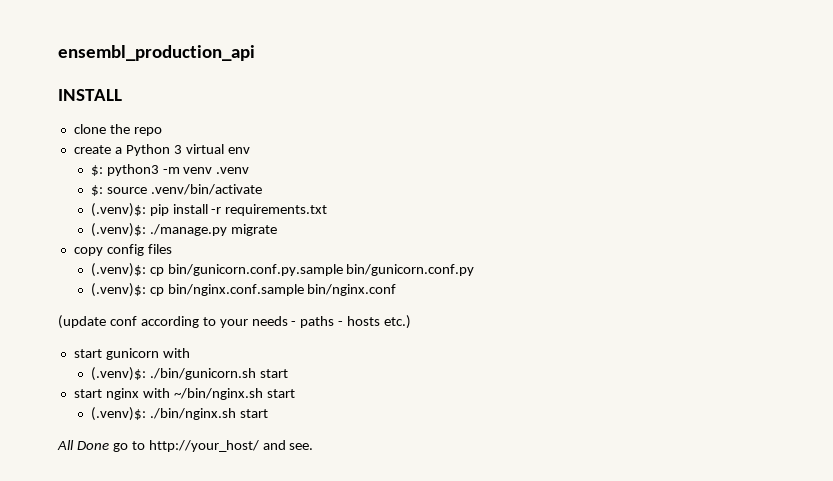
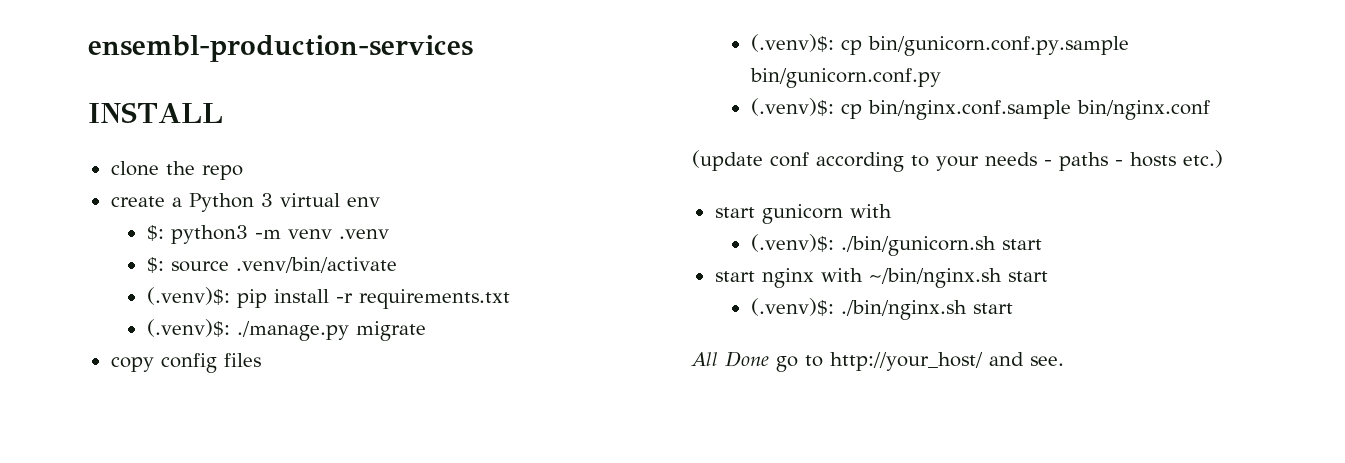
[58,45,255,61] ensembl_production_api -> [88,35,473,62] ensembl-production-services

